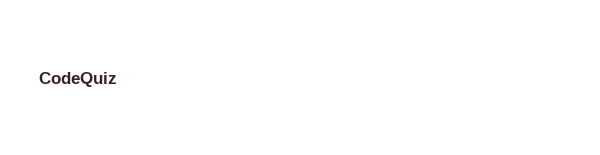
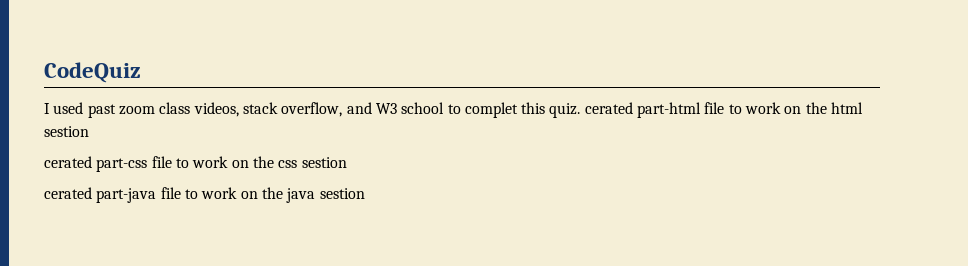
(117, 79) none -> [44,102,864,118] [44,126,89,137] [44,156,347,172] [44,187,365,203] // I used past zoom class videos, stack overflow, and W3 school to complet this quiz. cerated part-html file to work on the html sestion // cerated part-css file to work on the css sestion // cerated part-java file to work on the java sestion

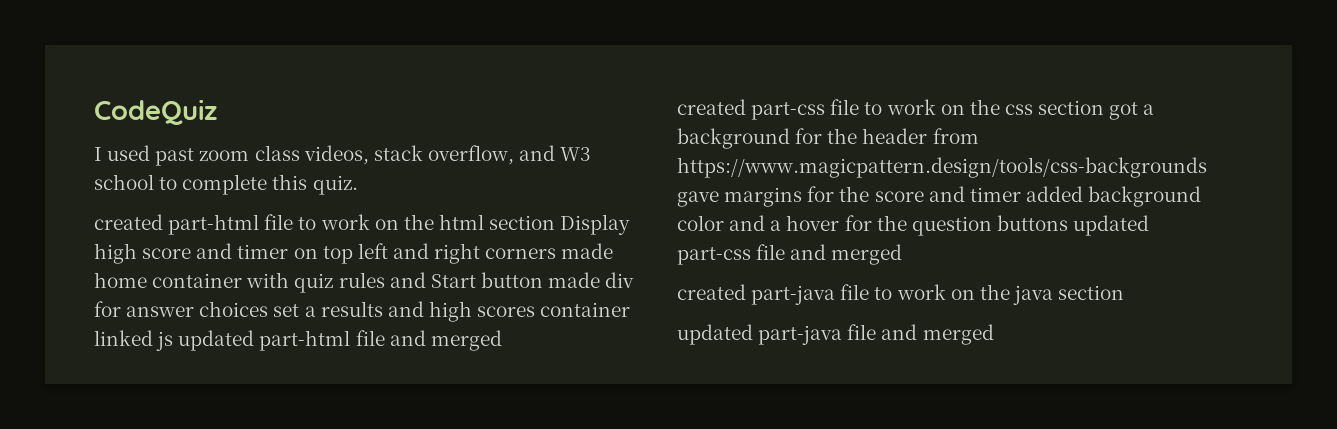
[464,102,518,118] complet -> [182,174,268,195] complete
[584,102,633,114] cerated -> [94,214,163,230] // created
[44,126,89,137] [44,156,92,168] sestion // cerated -> [489,214,631,235] [94,243,614,264] [94,272,635,293] [94,301,631,322] [94,330,502,351] [677,99,746,115] section Display high score and timer on top left and right corners made home container with quiz rules and Start button made div for answer choices set a results and high scores container linked js updated part-html file and merged // created
[301,157,347,168] [44,187,92,199] sestion // cerated -> [1038,100,1155,120] [677,128,979,149] [677,157,1207,178] [677,186,1202,207] [677,215,1150,236] [677,244,903,265] [677,284,746,300] section got a background for the header from https://www.magicpattern.design/tools/css-backgrounds gave margins for the score and timer added background color and a hover for the question buttons updated part-css file and merged // created
[319,188,365,199] sestion -> [1058,285,1125,300] [677,324,994,345] section // updated part-java file and merged

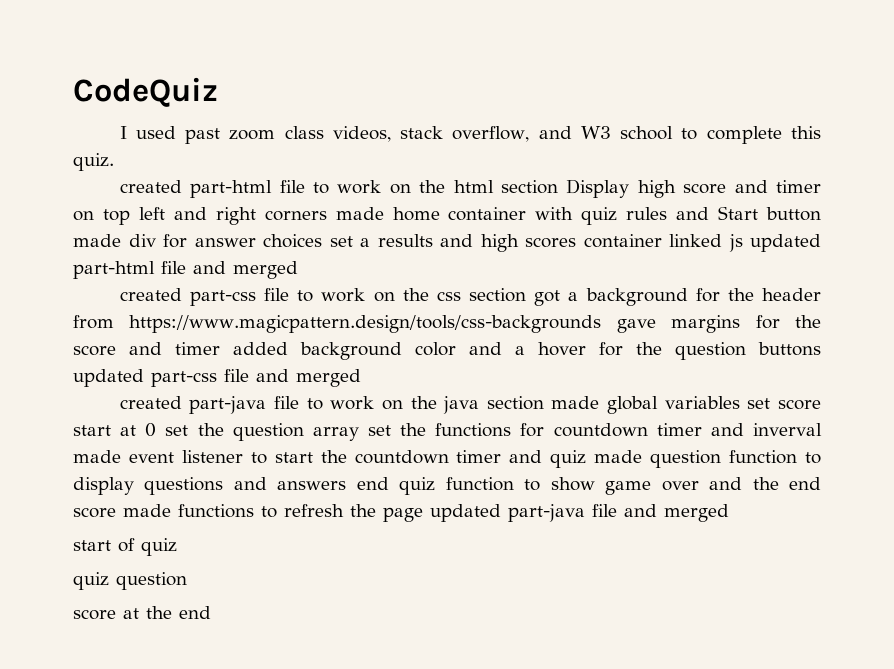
(1125, 292) // -> [551,396,822,414] [73,423,822,441] [73,450,821,468] [73,477,821,495] [73,504,423,522] made global variables set score start at 0 set the question array set the functions for countdown timer and inverval made event listener to start the countdown timer and quiz made question function to display questions and answers end quiz function to show game over and the end score made functions to refresh the page
(994, 334) none -> [73,538,177,556] [73,572,187,590] [73,606,211,620] // start of quiz // quiz question // score at the end

